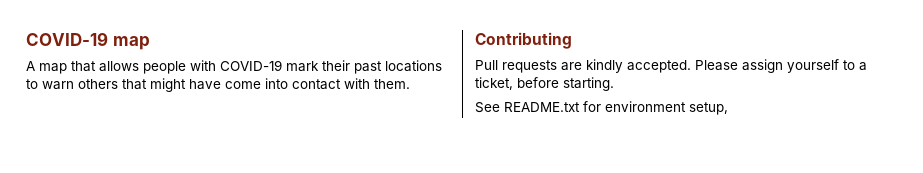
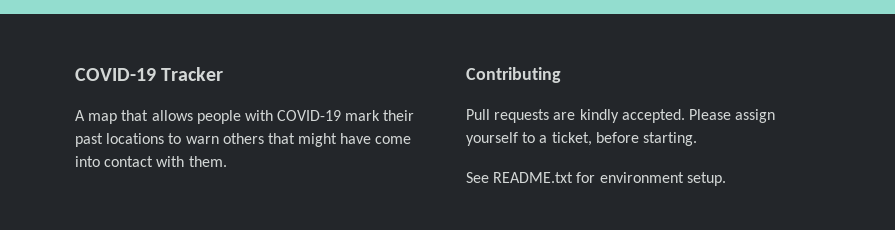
[26,32,150,50] COVID-19 map -> [75,67,224,81] COVID-19 Tracker
[689,102,728,115] setup, -> [686,172,726,186] setup.

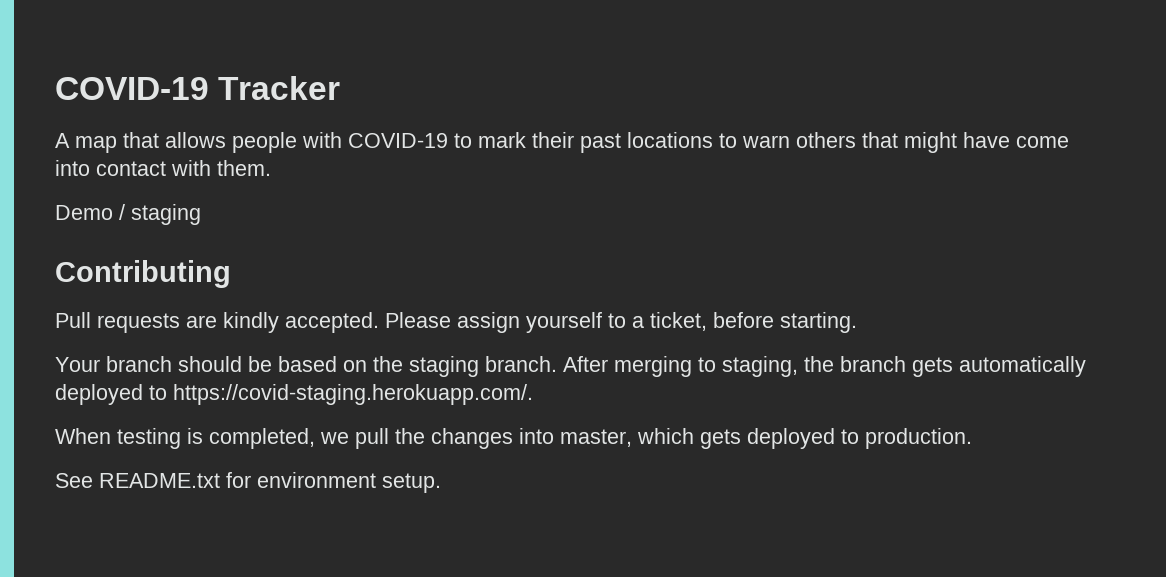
(342, 115) none -> [454,133,472,148] to
(227, 161) none -> [55,204,201,225] // Demo / staging
(697, 139) none -> [55,356,1086,377] [55,384,533,405] [55,428,972,449] // Your branch should be based on the staging branch. After merging to staging, the branch gets automatically deployed to https://covid-staging.herokuapp.com/. // When testing is completed, we pull the changes into master, which gets deployed to production.

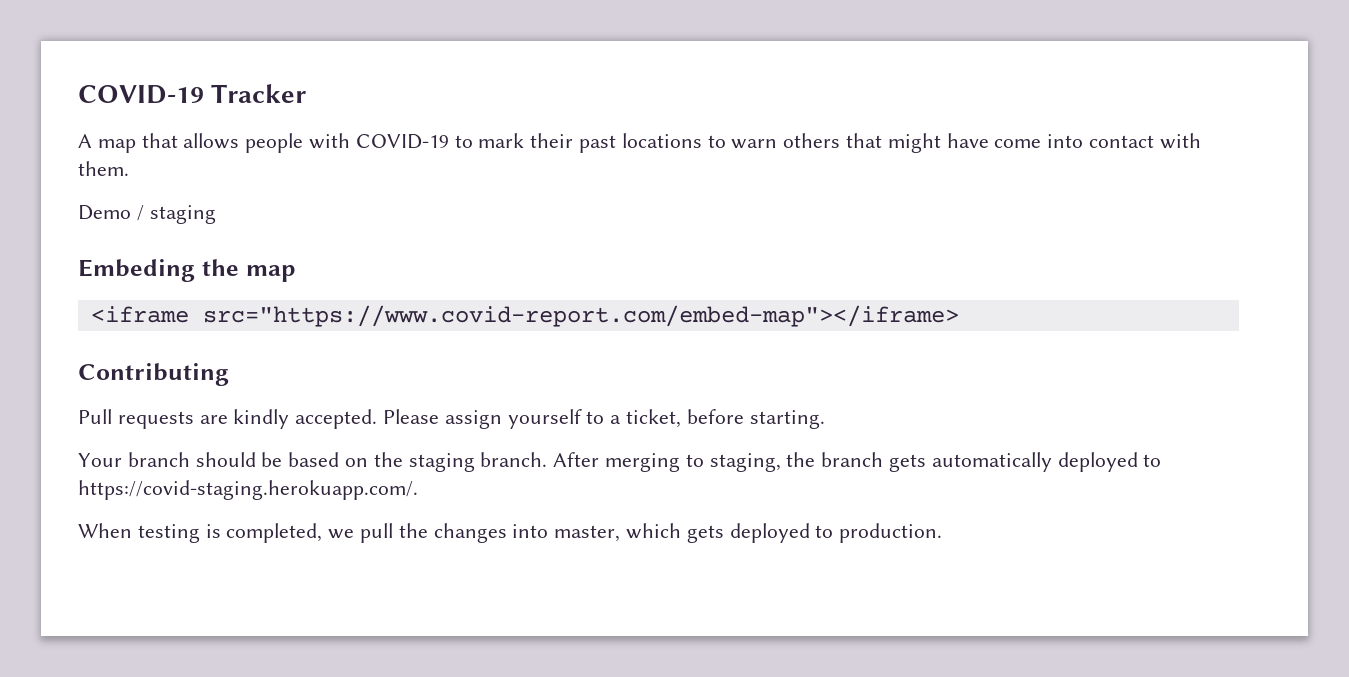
(201, 214) none -> [78,259,296,282] [90,305,959,327] // Embeding the map // <iframe src="https://www.covid-report.com/embed-map"></iframe>
[55,472,441,493] // See README.txt for environment setup. -> (943, 533) none

